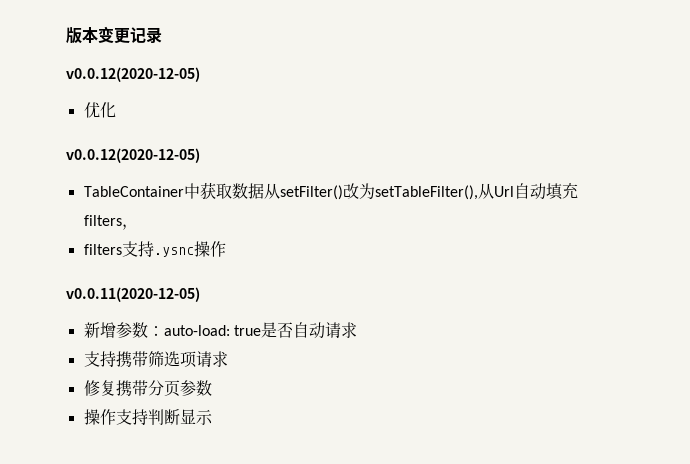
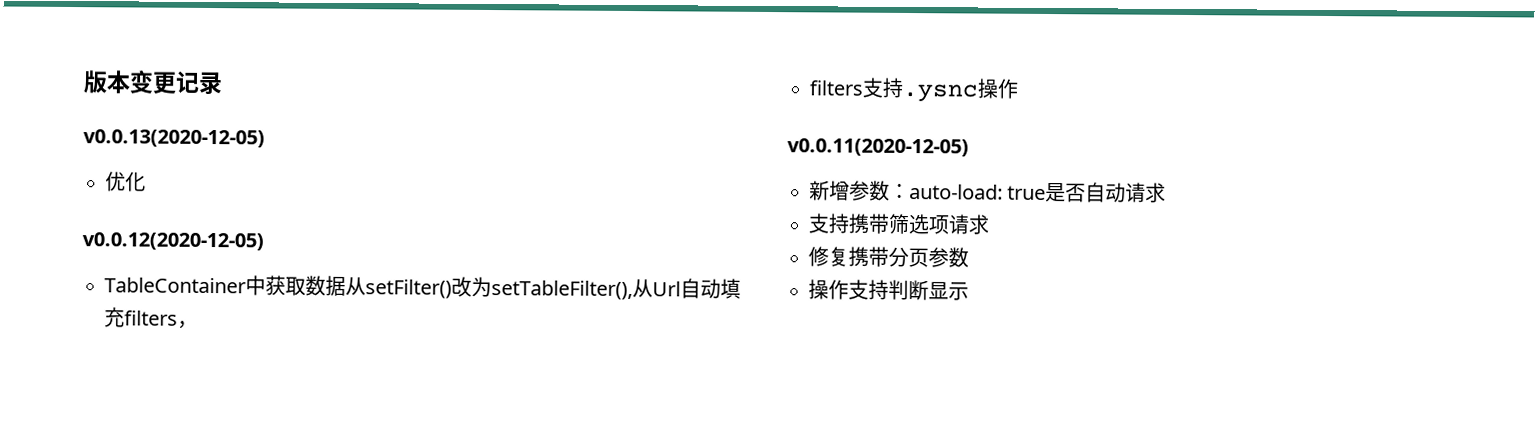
[66,67,200,82] v0.0.12(2020-12-05) -> [83,129,265,148] v0.0.13(2020-12-05)

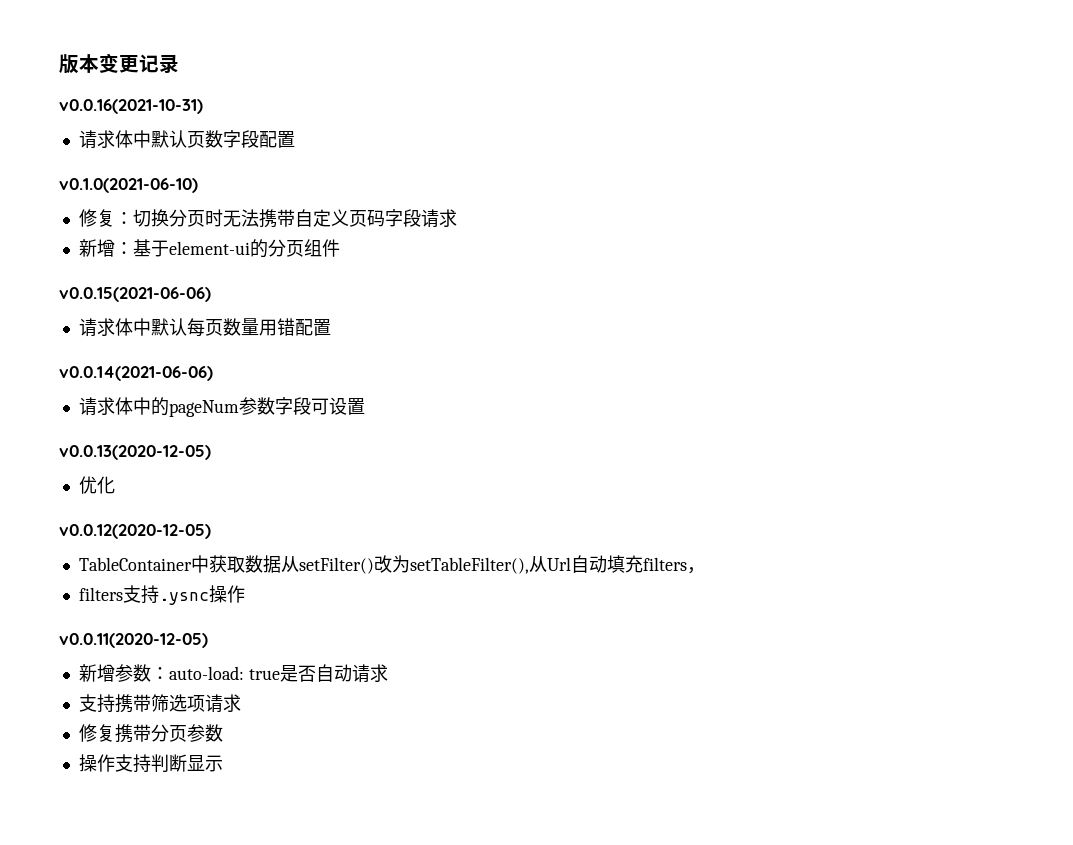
(223, 83) none -> [59,99,203,114] [78,130,295,149] [59,178,198,193] [78,209,457,228] [78,239,340,258] [59,287,211,302] [78,318,331,337] [59,366,213,381] [78,397,365,417] // v0.0.16(2021-10-31) // 请求体中默认页数字段配置 // v0.1.0(2021-06-10) // 修复：切换分页时无法携带自定义页码字段请求 // 新增：基于element-ui的分页组件 // v0.0.15(2021-06-06) // 请求体中默认每页数量用错配置 // v0.0.14(2021-06-06) // 请求体中的pageNum参数字段可设置

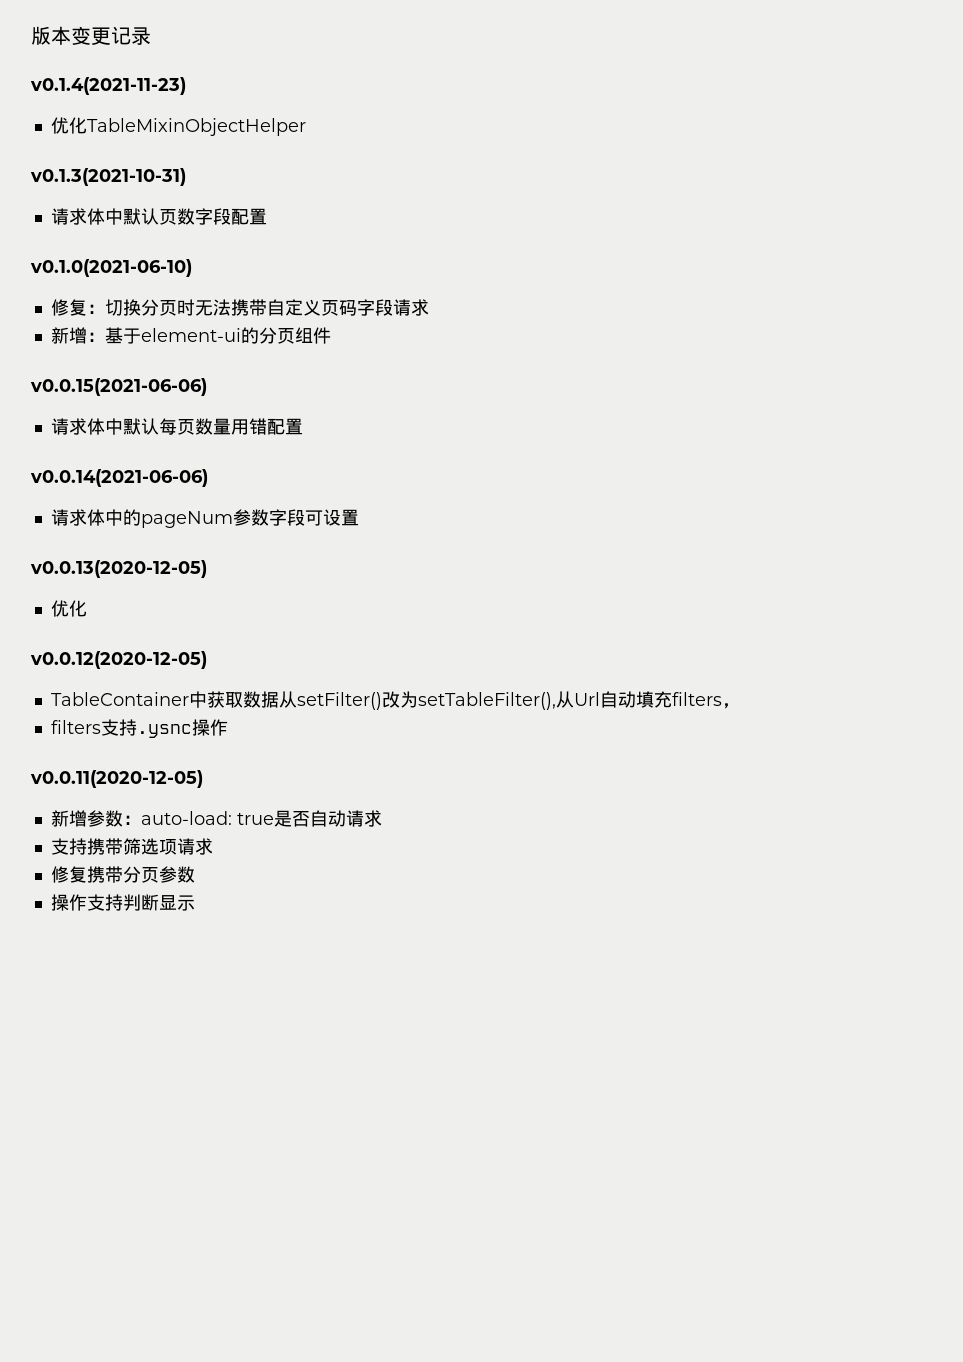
[59,99,203,114] v0.0.16(2021-10-31) -> [30,77,186,95] [50,117,306,136] [30,168,186,186] v0.1.4(2021-11-23) // 优化TableMixinObjectHelper // v0.1.3(2021-10-31)

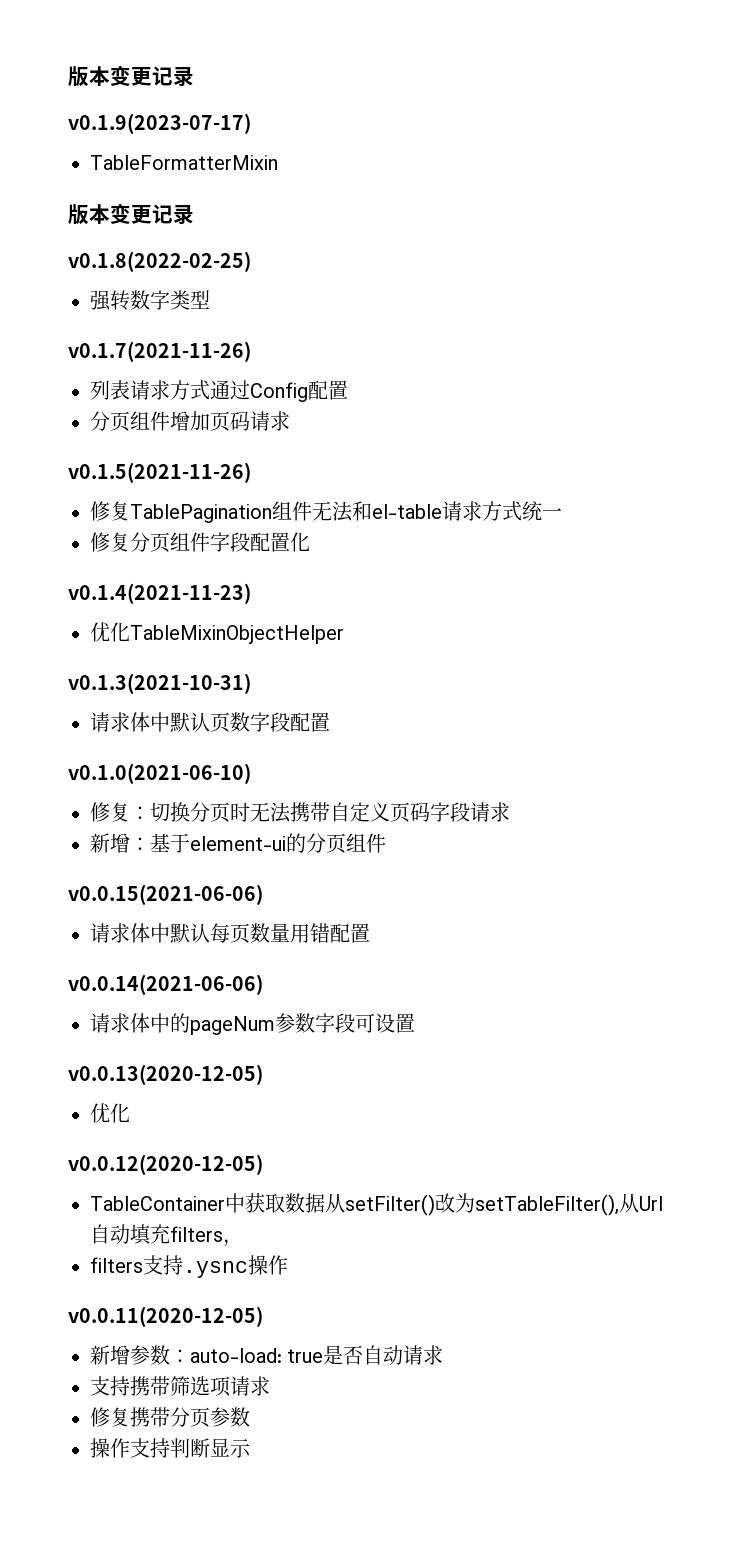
[31,26,151,45] 版本变更记录 -> [68,65,194,87] [68,113,251,134] [90,155,278,170] [68,203,194,225] [68,251,251,272] [90,290,210,311] [68,341,251,362] [90,380,348,402] [90,411,290,431] [68,462,251,483] [90,501,562,523] [90,532,310,552] 版本变更记录 // v0.1.9(2023-07-17) // TableFormatterMixin // 版本变更记录 // v0.1.8(2022-02-25) // 强转数字类型 // v0.1.7(2021-11-26) // 列表请求方式通过Config配置 // 分页组件增加页码请求 // v0.1.5(2021-11-26) // 修复TablePagination组件无法和el-table请求方式统一 // 修复分页组件字段配置化

